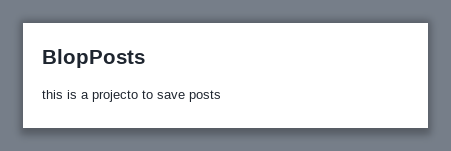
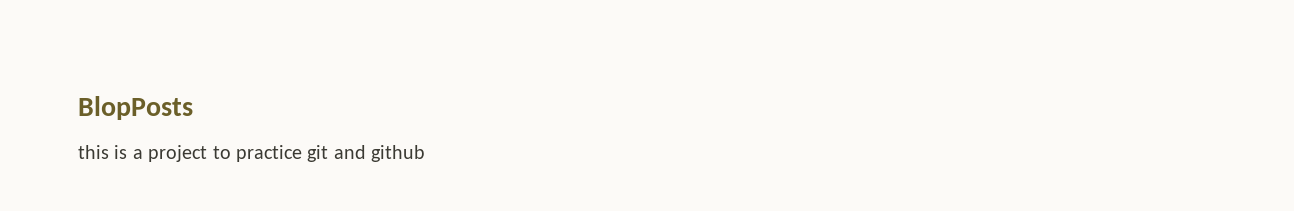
[92,90,221,102] projecto to save posts -> [148,145,426,162] project to practice git and github

